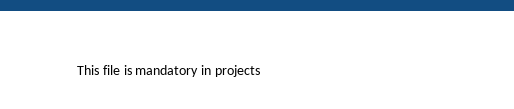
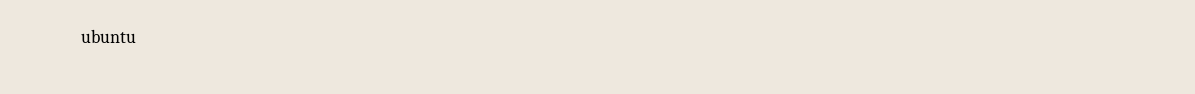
[77,65,260,77] This file is mandatory in projects -> [81,29,136,43] ubuntu

